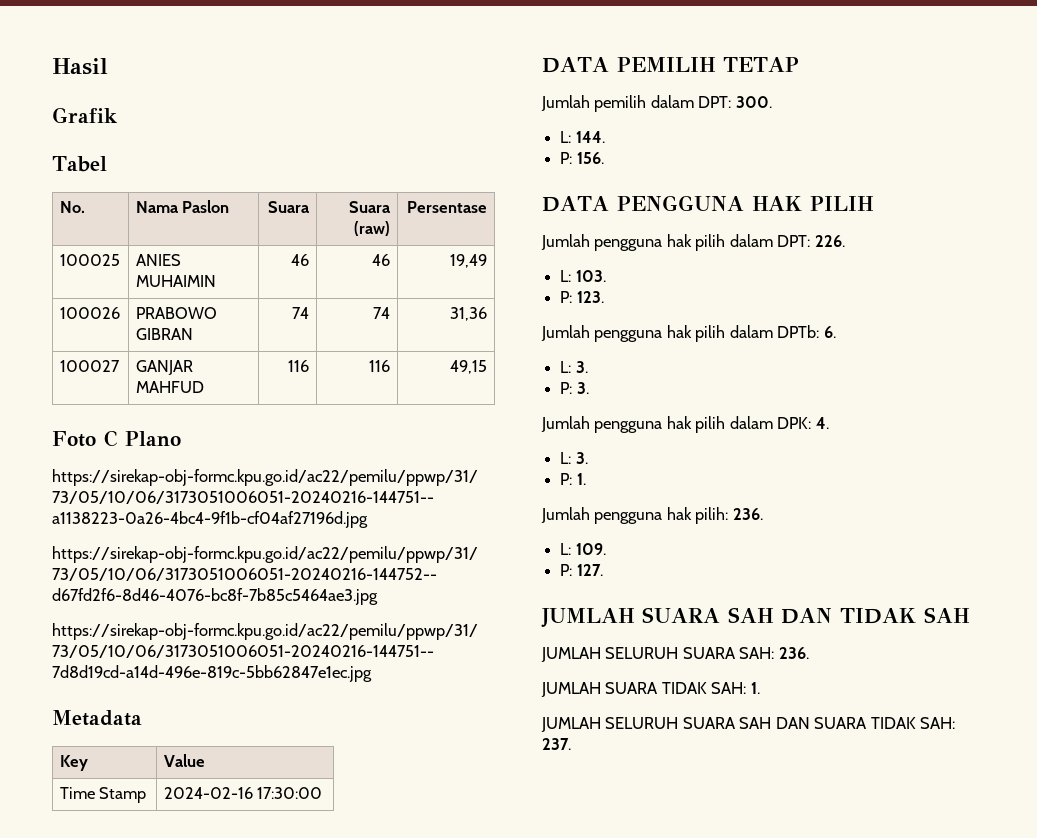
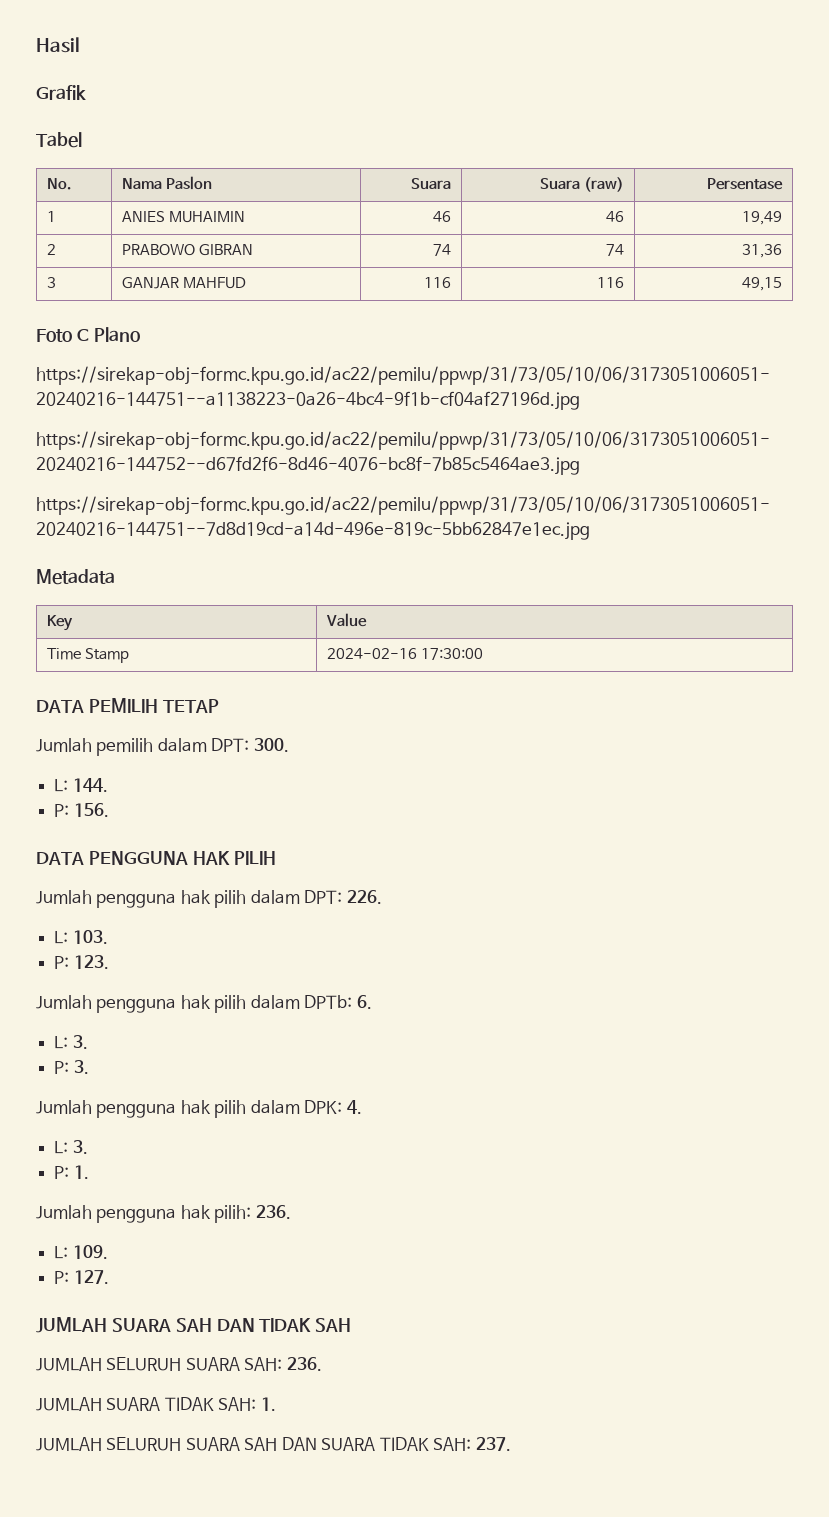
[59,254,120,266] 100025 -> [46,211,56,222] 1
[59,307,120,319] 100026 -> [46,244,56,255] 2
[59,360,120,372] 100027 -> [46,277,56,288] 3

